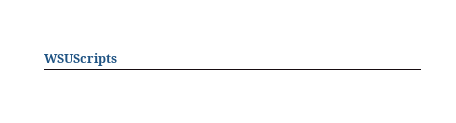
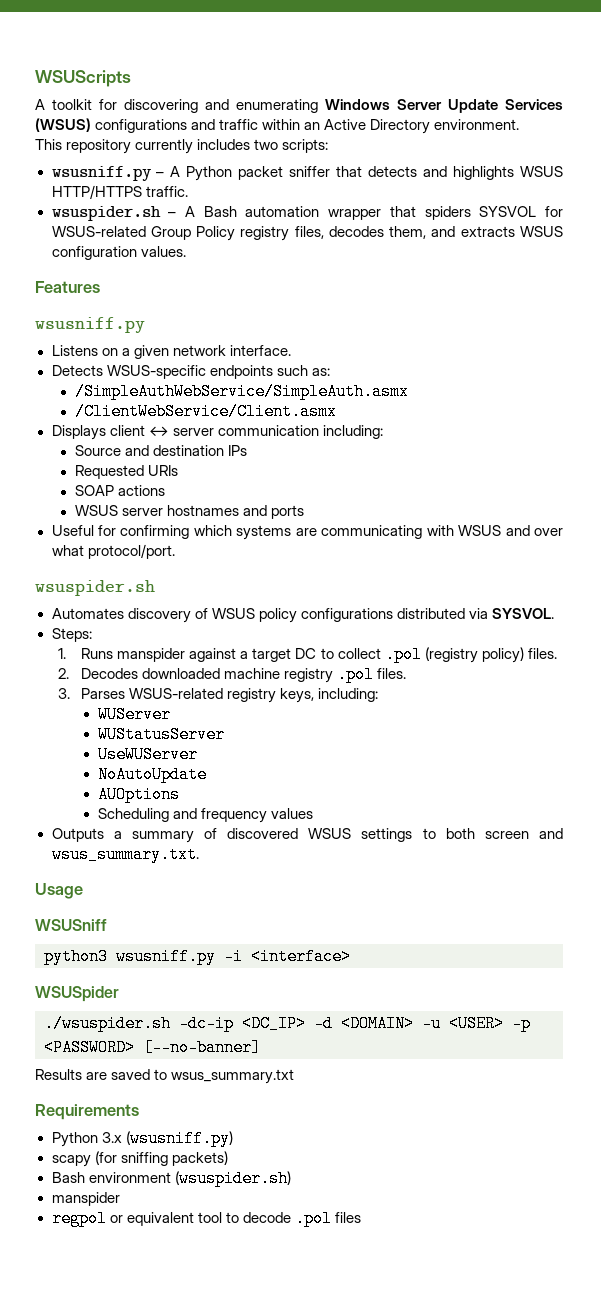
(117, 59) none -> [35,99,563,113] [35,118,520,134] [35,139,329,154] [51,166,563,181] [51,185,188,199] [51,206,563,221] [51,226,563,241] [51,246,186,260] [35,281,100,293] [35,317,145,333] [51,345,291,359] [51,365,330,379] [74,383,409,400] [74,403,337,420] [51,425,383,440] [74,445,247,456] [74,465,178,479] [74,485,165,496] [74,505,304,519] [51,525,563,540] [51,544,175,559] [35,580,155,596] [51,608,554,623] [51,628,92,642] [58,646,557,663] [58,666,407,683] [58,688,379,703] [97,706,171,723] [97,726,225,743] [97,746,198,763] [97,766,207,783] [97,786,180,803] [97,808,313,823] [51,828,563,843] [51,846,199,863] [35,883,83,899] [35,919,107,931] [44,948,351,965] [35,986,119,1002] [44,1015,531,1032] [44,1039,261,1056] [35,1069,295,1084] [35,1104,139,1120] [51,1130,233,1147] [51,1151,228,1167] [51,1170,291,1187] [51,1192,120,1206] [51,1210,361,1227] // A toolkit for discovering and enumerating Windows Server Update Services (WSUS) configurations and traffic within an Active Directory environment. // This repository currently includes two scripts: // wsusniff.py – A Python packet sniffer that detects and highlights WSUS HTTP/HTTPS traffic. // wsuspider.sh – A Bash automation wrapper that spiders SYSVOL for WSUS-related Group Policy registry files, decodes them, and extracts WSUS configuration values. // Features // wsusniff.py // Listens on a given network interface. // Detects WSUS-specific endpoints such as: // /SimpleAuthWebService/SimpleAuth.asmx // /ClientWebService/Client.asmx // Displays client ↔ server communication including: // Source and destination IPs // Requested URIs // SOAP actions // WSUS server hostnames and ports // Useful for confirming which systems are communicating with WSUS and over what protocol/port. // wsuspider.sh // Automates discovery of WSUS policy configurations distributed via SYSVOL. // Steps: // 1. Runs manspider against a target DC to collect .pol (registry policy) files. // 2. Decodes downloaded machine registry .pol files. // 3. Parses WSUS-related registry keys, including: // WUServer // WUStatusServer // UseWUServer // NoAutoUpdate // AUOptions // Scheduling and frequency values // Outputs a summary of discovered WSUS settings to both screen and wsus_summary.txt. // Usage // WSUSniff // python3 wsusniff.py -i <interface> // WSUSpider // ./wsuspider.sh -dc-ip <DC_IP> -d <DOMAIN> -u <USER> -p <PASSWORD> [--no-banner] // Results are saved to wsus_summary.txt // Requirements // Python 3.x (wsusniff.py) // scapy (for sniffing packets) // Bash environment (wsuspider.sh) // manspider // regpol or equivalent tool to decode .pol files

